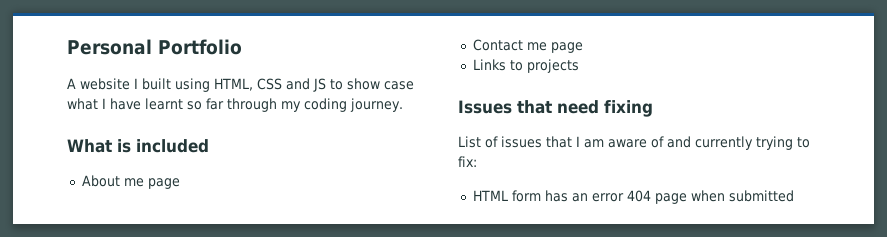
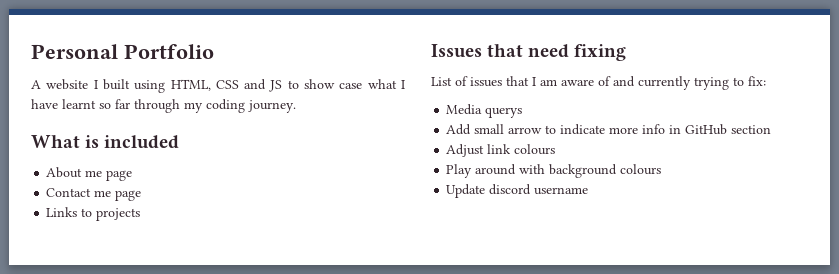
[472,190,794,204] HTML form has an error 404 page when submitted -> [446,104,523,118] [446,124,772,135] [446,144,556,157] [446,164,662,178] [446,184,589,198] Media querys // Add small arrow to indicate more info in GitHub section // Adjust link colours // Play around with background colours // Update discord username

